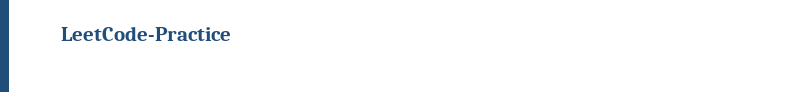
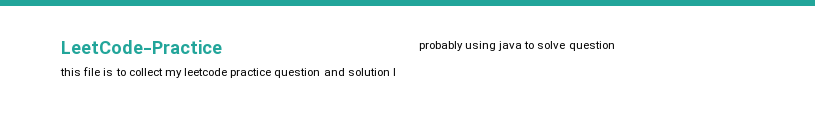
(231, 33) none -> [60,67,396,78] [419,41,615,51] // this file is to collect my leetcode practice question and solution I probably using java to solve question

